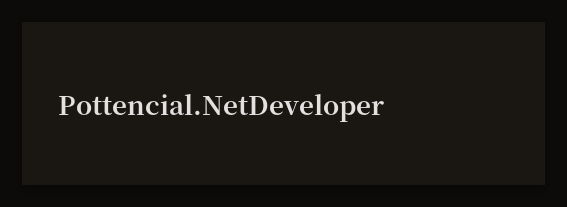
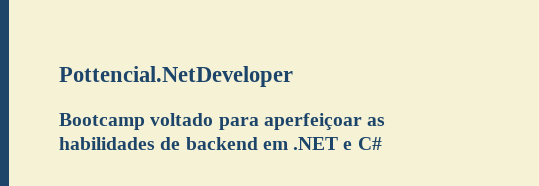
(384, 108) none -> [59,113,386,130] [59,137,382,150] // Bootcamp voltado para aperfeiçoar as habilidades de backend em .NET e C#

